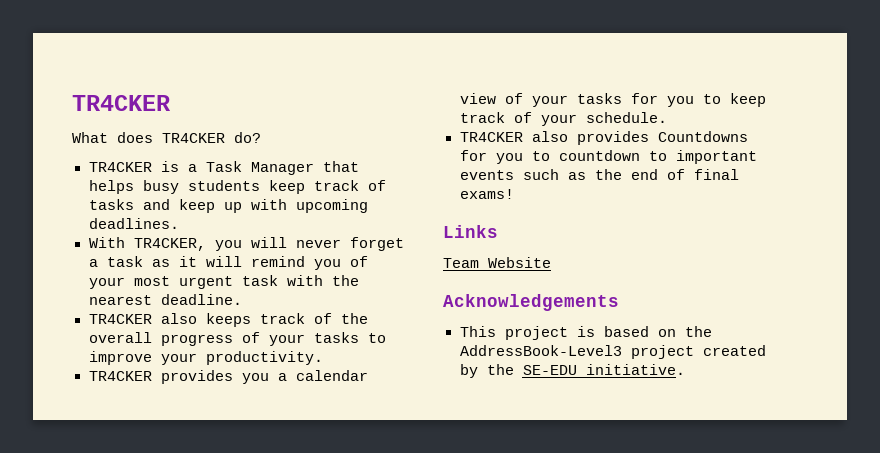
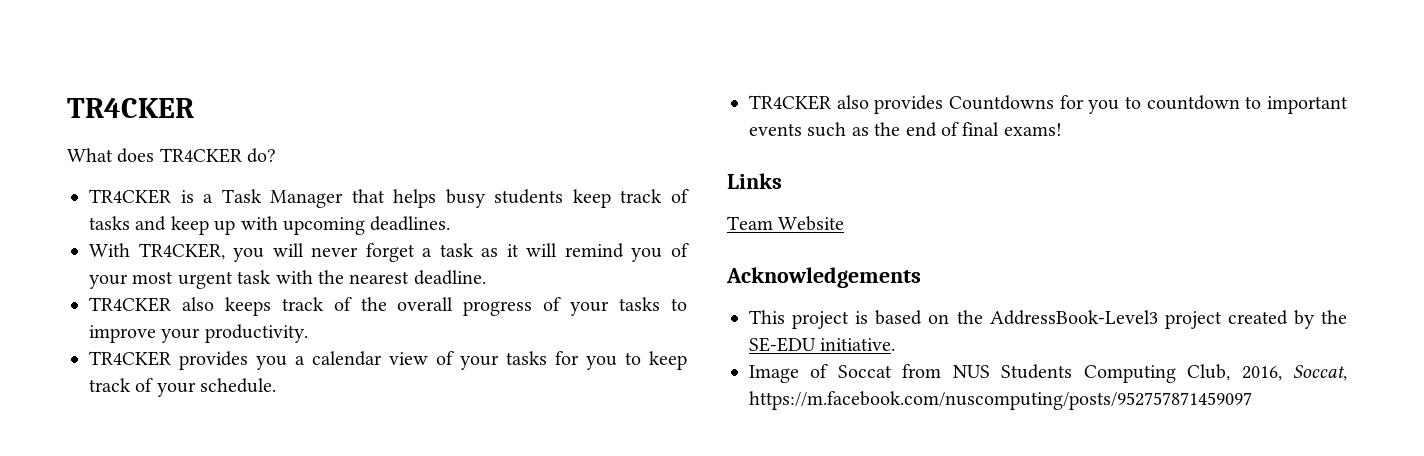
(685, 369) none -> [749,364,1347,383] [749,391,1252,410] // Image of Soccat from NUS Students Computing Club, 2016, Soccat, https://m.facebook.com/nuscomputing/posts/952757871459097

